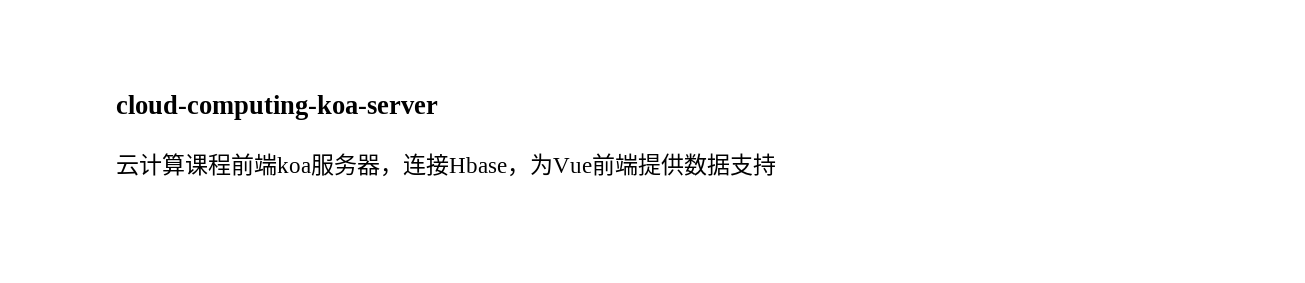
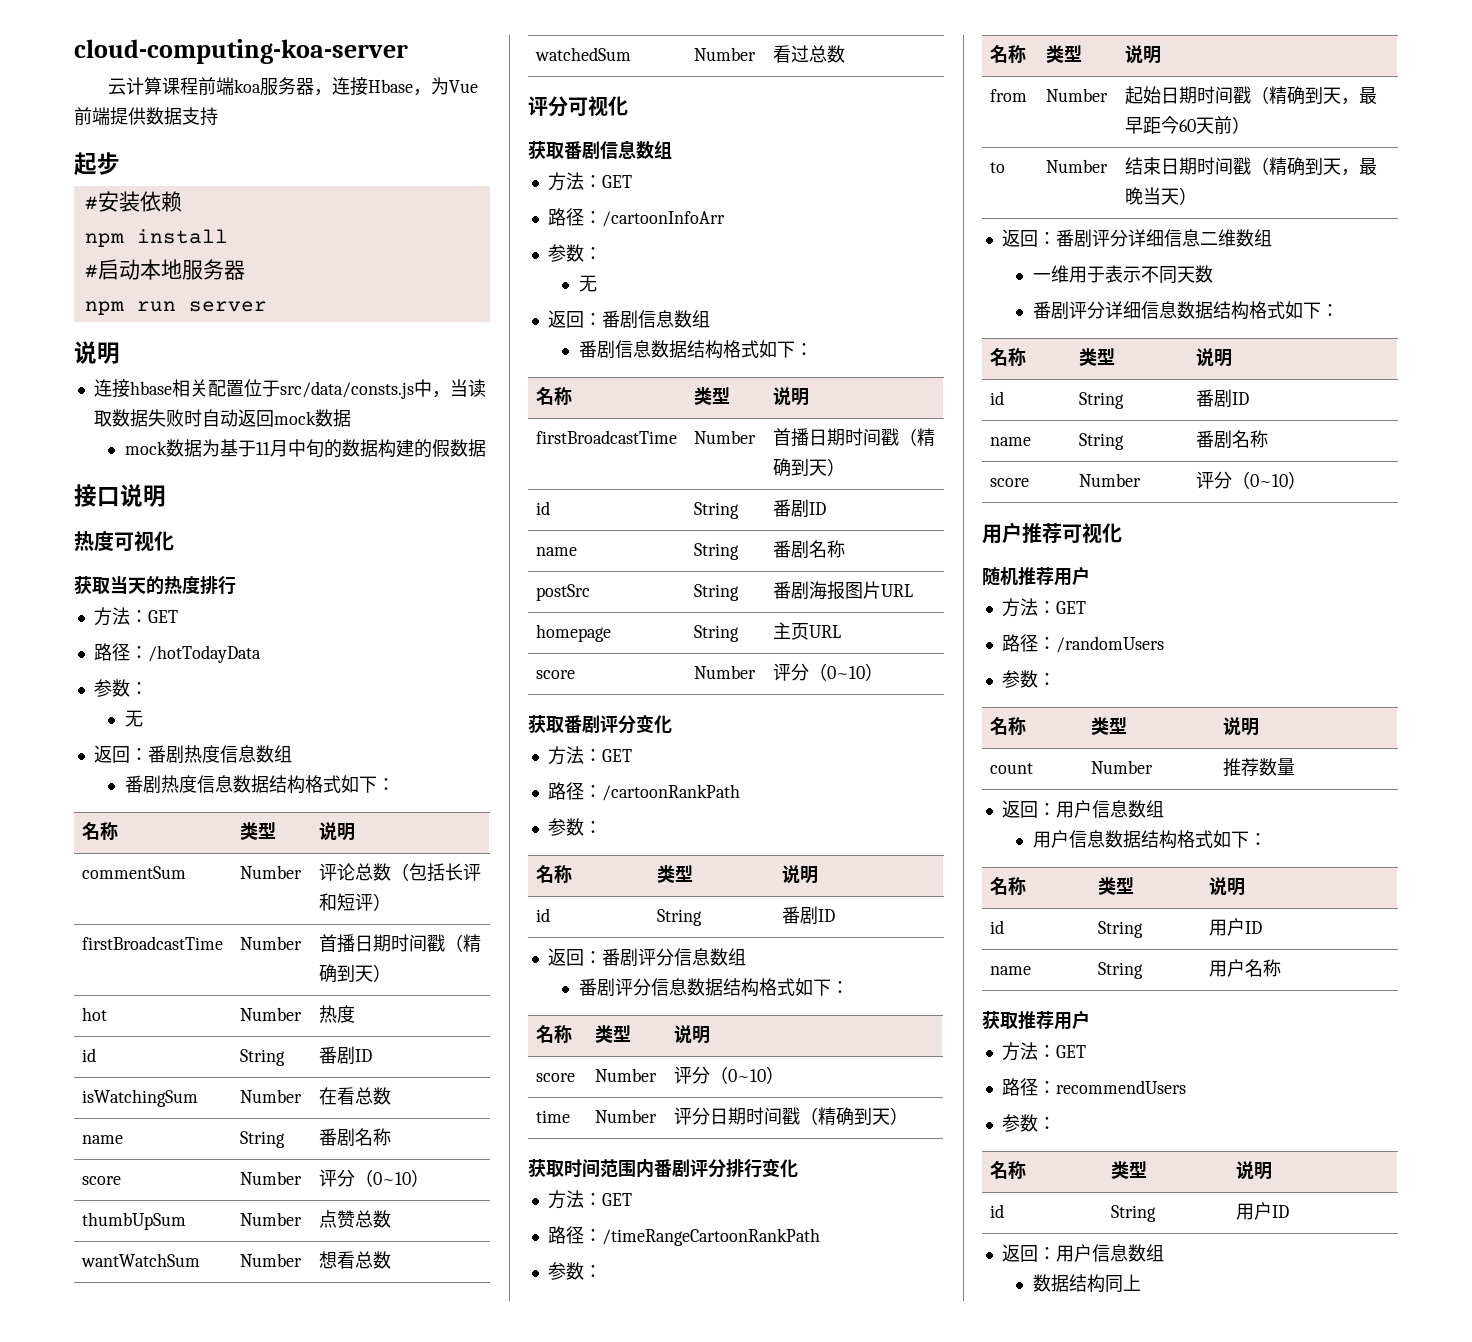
(776, 164) none -> [74,152,120,176] [84,191,182,212] [84,229,228,247] [84,259,245,280] [84,301,267,315] [74,341,120,364] [93,379,486,399] [93,409,351,427] [124,439,486,458] [74,484,166,507] [74,531,174,551] [74,575,236,595] [93,607,178,626] [93,643,261,663] [93,679,148,697] [124,710,143,727] [93,745,292,763] [124,775,395,794] [82,822,119,841] [240,822,277,840] [319,822,356,841] [82,866,187,879] [240,865,303,879] [319,863,482,881] [319,893,392,911] [82,936,224,950] [240,936,303,950] [319,934,482,953] [319,964,392,983] [82,1007,108,1021] [240,1007,303,1021] [319,1005,356,1023] [82,1048,97,1062] [240,1049,286,1066] [319,1046,373,1064] [82,1089,199,1107] [240,1089,303,1103] [319,1087,392,1105] [82,1135,124,1144] [240,1131,286,1148] [319,1128,392,1146] [82,1176,122,1185] [240,1171,303,1185] [319,1169,430,1187] [82,1212,187,1230] [240,1212,303,1226] [319,1210,392,1228] [81,1253,201,1267] [240,1253,303,1267] [319,1251,392,1269] [535,47,632,61] [694,47,757,61] [773,45,846,63] [528,96,628,117] [528,140,672,160] [547,172,632,191] [547,208,725,227] [547,244,602,262] [578,275,597,292] [547,310,710,328] [578,340,813,359] [536,387,573,406] [694,387,731,405] [773,387,810,406] [536,430,678,444] [694,430,757,444] [773,428,936,447] [773,458,846,477] [536,501,551,515] [694,502,740,519] [773,499,827,517] [536,547,578,556] [694,543,740,560] [773,540,846,558] [536,584,591,601] [694,584,740,601] [773,581,914,600] [536,624,612,642] [694,625,740,642] [773,622,842,640] [536,670,576,679] [694,665,757,679] [773,663,884,681] [528,714,672,734] [547,746,632,765] [547,782,740,801] [547,818,602,836] [536,865,573,884] [657,865,694,883] [782,865,819,884] [536,908,551,922] [657,909,703,926] [782,906,836,924] [547,948,746,966] [578,978,849,997] [536,1025,573,1044] [595,1025,632,1043] [674,1025,711,1044] [536,1073,576,1082] [595,1068,658,1082] [674,1066,785,1084] [536,1110,571,1123] [595,1109,658,1123] [674,1107,909,1126] [528,1158,798,1178] [547,1190,632,1209] [547,1226,820,1246] [547,1262,602,1280] [990,45,1027,64] [1046,45,1083,63] [1125,45,1162,64] [990,89,1028,102] [1046,88,1109,102] [1125,86,1378,105] [1125,116,1251,134] [990,162,1006,173] [1046,159,1109,173] [1125,157,1378,176] [1125,187,1198,205] [1001,229,1272,247] [1032,265,1213,284] [1032,301,1339,320] [990,348,1027,367] [1079,348,1116,366] [1196,348,1233,367] [990,391,1005,405] [1079,392,1125,409] [1196,389,1250,407] [990,437,1032,446] [1079,433,1125,450] [1196,430,1269,448] [990,478,1030,487] [1079,473,1142,487] [1196,471,1307,489] [982,522,1122,544] [982,566,1090,586] [1001,598,1086,617] [1001,634,1164,653] [1001,670,1056,688] [990,717,1027,736] [1091,717,1128,735] [1223,717,1260,736] [990,763,1034,774] [1091,760,1154,774] [1223,758,1296,777] [1001,800,1164,818] [1032,830,1267,849] [990,877,1027,896] [1098,877,1135,895] [1209,877,1246,896] [990,920,1005,934] [1098,921,1144,938] [1209,918,1263,936] [990,966,1032,975] [1098,962,1144,979] [1209,959,1282,977] [982,1010,1090,1030] [1001,1042,1086,1061] [1001,1078,1186,1096] [1001,1114,1056,1132] [990,1161,1027,1180] [1111,1161,1148,1179] [1236,1161,1273,1180] [990,1204,1005,1218] [1111,1205,1157,1222] [1236,1202,1290,1220] [1001,1244,1164,1262] [1032,1274,1141,1293] // 起步 // #安装依赖 // npm install // #启动本地服务器 // npm run server // 说明 // 连接hbase相关配置位于src/data/consts.js中，当读取数据失败时自动返回mock数据 // mock数据为基于11月中旬的数据构建的假数据 // 接口说明 // 热度可视化 // 获取当天的热度排行 // 方法：GET // 路径：/hotTodayData // 参数： // 无 // 返回：番剧热度信息数组 // 番剧热度信息数据结构格式如下： // 名称 | 类型 | 说明 // commentSum | Number | 评论总数（包括长评和短评） // firstBroadcastTime | Number | 首播日期时间戳（精确到天） // hot | Number | 热度 // id | String | 番剧ID // isWatchingSum | Number | 在看总数 // name | String | 番剧名称 // score | Number | 评分（0~10） // thumbUpSum | Number | 点赞总数 // wantWatchSum | Number | 想看总数 // watchedSum | Number | 看过总数 // 评分可视化 // 获取番剧信息数组 // 方法：GET // 路径：/cartoonInfoArr // 参数： // 无 // 返回：番剧信息数组 // 番剧信息数据结构格式如下： // 名称 | 类型 | 说明 // firstBroadcastTime | Number | 首播日期时间戳（精确到天） // id | String | 番剧ID // name | String | 番剧名称 // postSrc | String | 番剧海报图片URL // homepage | String | 主页URL // score | Number | 评分（0~10） // 获取番剧评分变化 // 方法：GET // 路径：/cartoonRankPath // 参数： // 名称 | 类型 | 说明 // id | String | 番剧ID // 返回：番剧评分信息数组 // 番剧评分信息数据结构格式如下： // 名称 | 类型 | 说明 // score | Number | 评分（0~10） // time | Number | 评分日期时间戳（精确到天） // 获取时间范围内番剧评分排行变化 // 方法：GET // 路径：/timeRangeCartoonRankPath // 参数： // 名称 | 类型 | 说明 // from | Number | 起始日期时间戳（精确到天，最早距今60天前） // to | Number | 结束日期时间戳（精确到天，最晚当天） // 返回：番剧评分详细信息二维数组 // 一维用于表示不同天数 // 番剧评分详细信息数据结构格式如下： // 名称 | 类型 | 说明 // id | String | 番剧ID // name | String | 番剧名称 // score | Number | 评分（0~10） // 用户推荐可视化 // 随机推荐用户 // 方法：GET // 路径：/randomUsers // 参数： // 名称 | 类型 | 说明 // count | Number | 推荐数量 // 返回：用户信息数组 // 用户信息数据结构格式如下： // 名称 | 类型 | 说明 // id | String | 用户ID // name | String | 用户名称 // 获取推荐用户 // 方法：GET // 路径：recommendUsers // 参数： // 名称 | 类型 | 说明 // id | String | 用户ID // 返回：用户信息数组 // 数据结构同上

